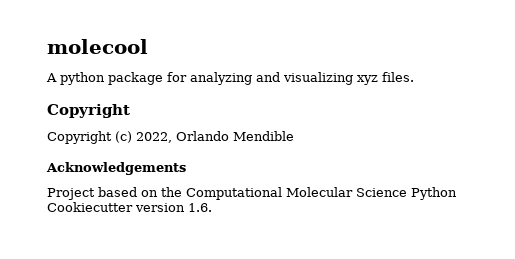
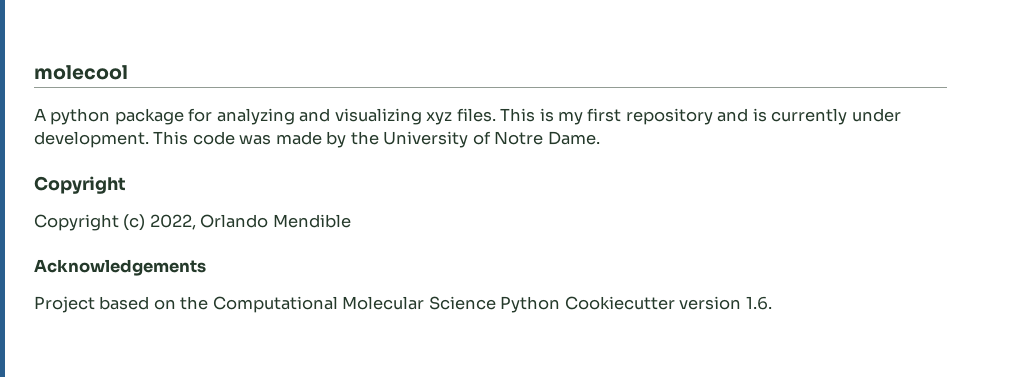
(414, 77) none -> [500,108,901,125] [34,131,600,148] This is my first repository and is currently under development. This code was made by the University of Notre Dame.

